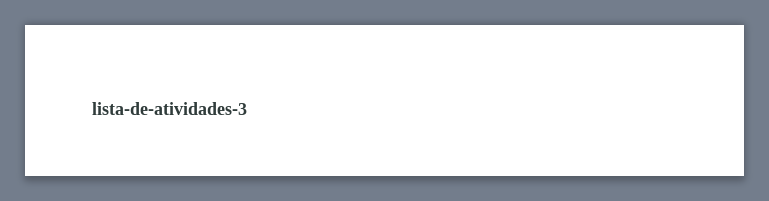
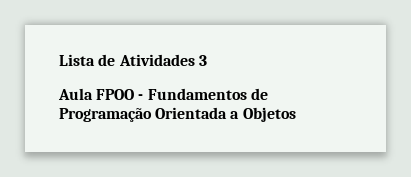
[92,102,247,115] lista-de-atividades-3 -> [59,54,207,66] [58,88,268,100] [59,107,296,122] Lista de Atividades 3 // Aula FPOO - Fundamentos de Programação Orientada a Objetos

